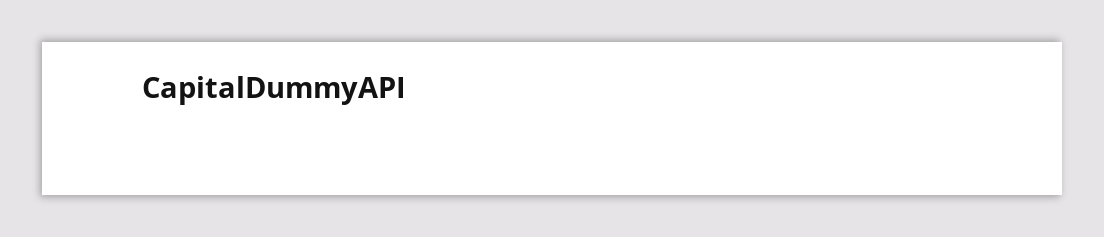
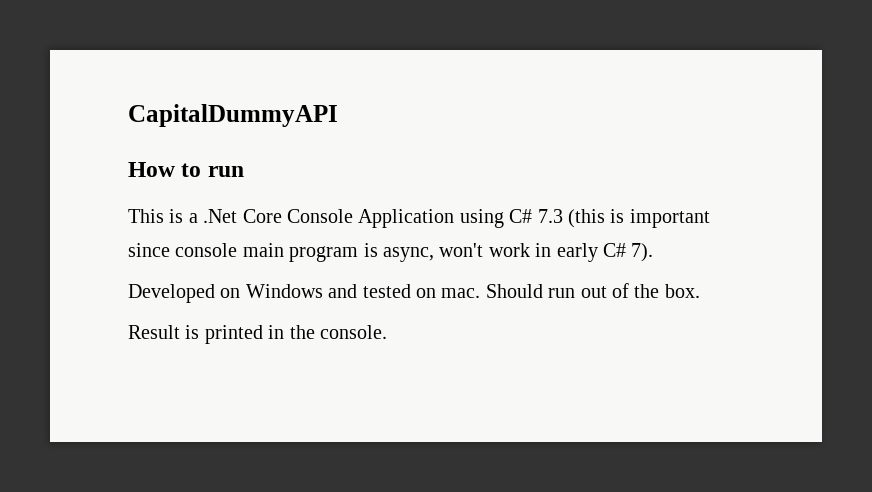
(406, 90) none -> [128,162,244,177] [128,209,710,228] [128,243,654,262] [128,283,700,303] [128,325,387,344] // How to run // This is a .Net Core Console Application using C# 7.3 (this is important since console main program is async, won't work in early C# 7). // Developed on Windows and tested on mac. Should run out of the box. // Result is printed in the console.

